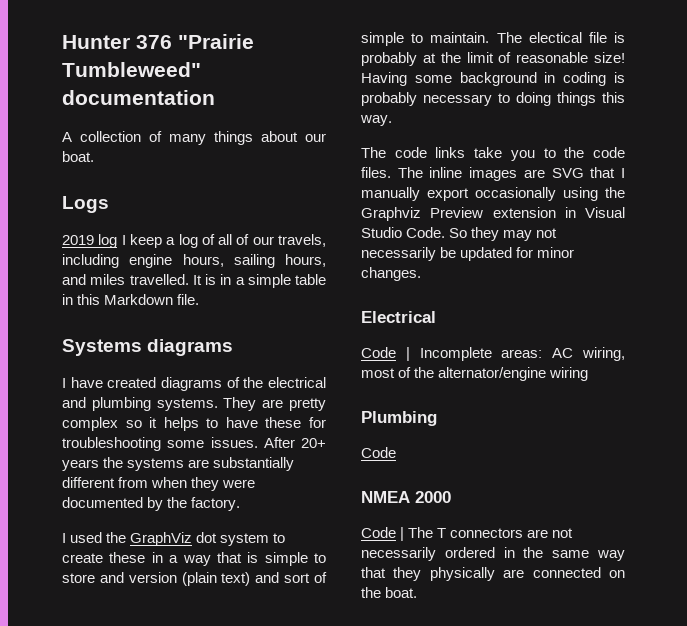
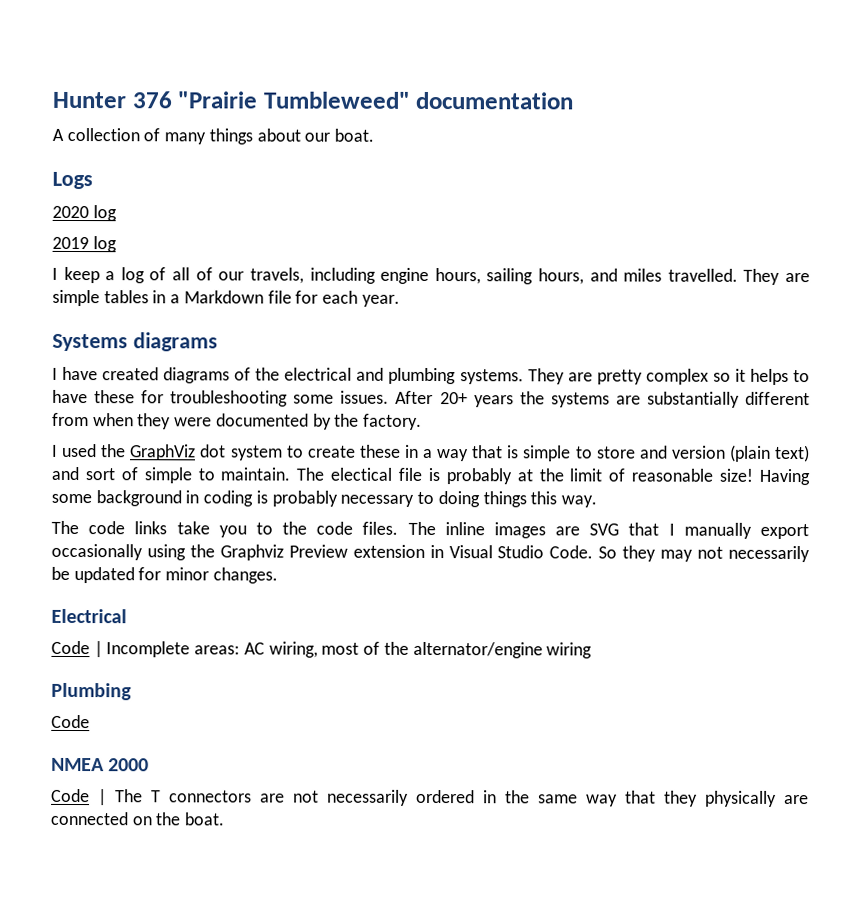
(109, 204) none -> [52,205,117,222] // 2020 log
(118, 241) none -> (117, 244) //
[192,274,326,288] [62,294,200,305] It is in a simple table in this Markdown file. -> [743,268,810,285] [52,289,400,307] They are simple tables in a Markdown file for each year.

